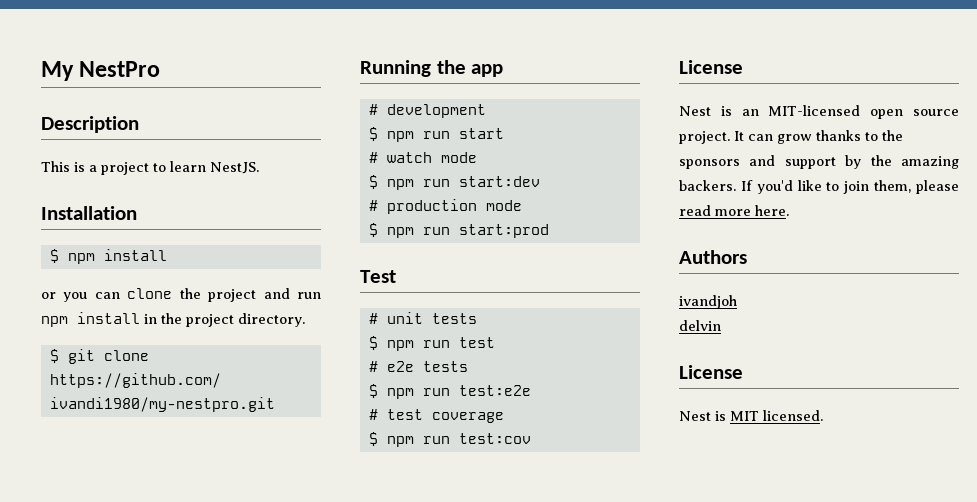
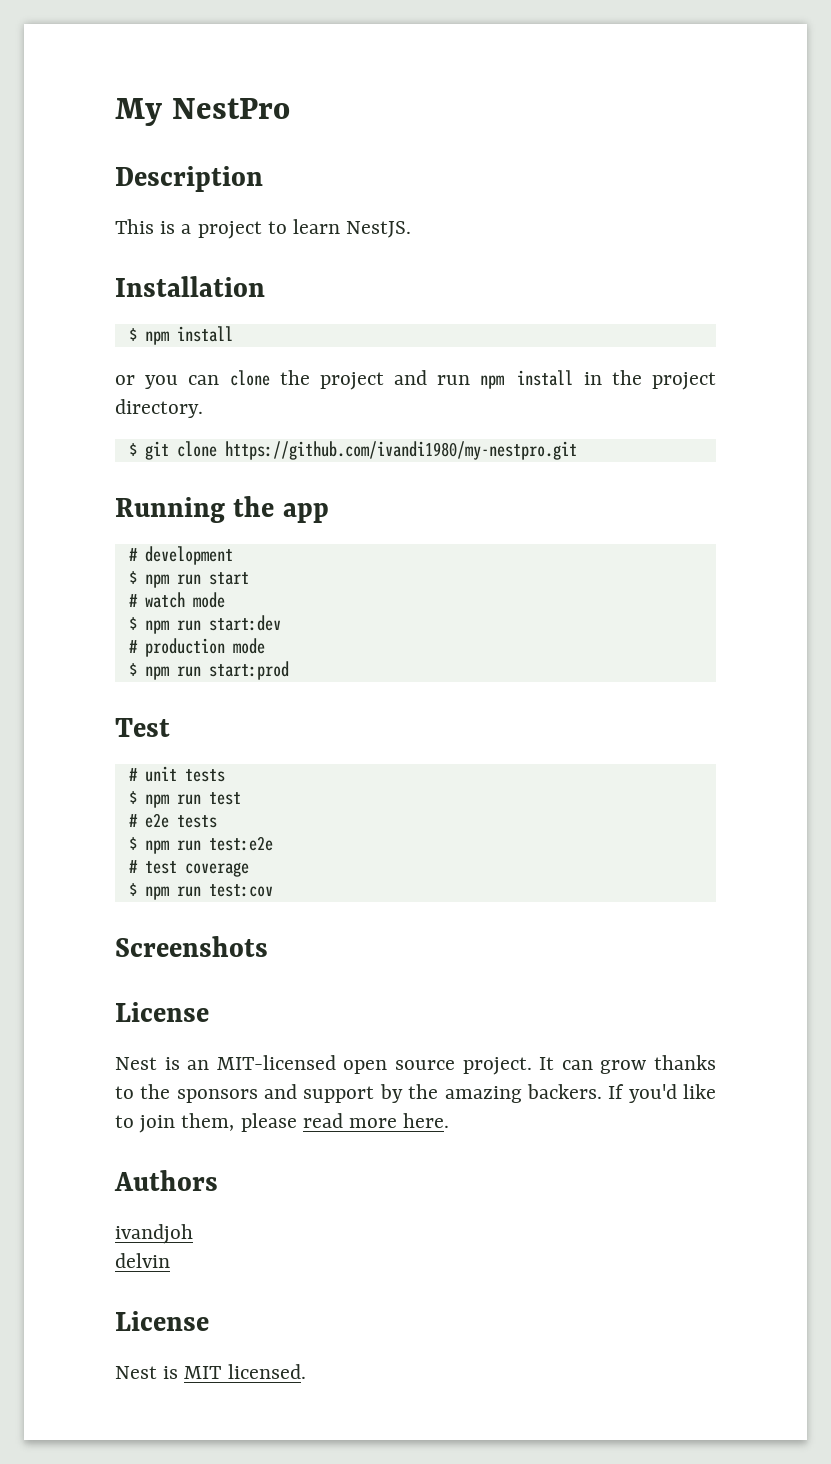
(531, 438) none -> [115,936,268,957] // Screenshots

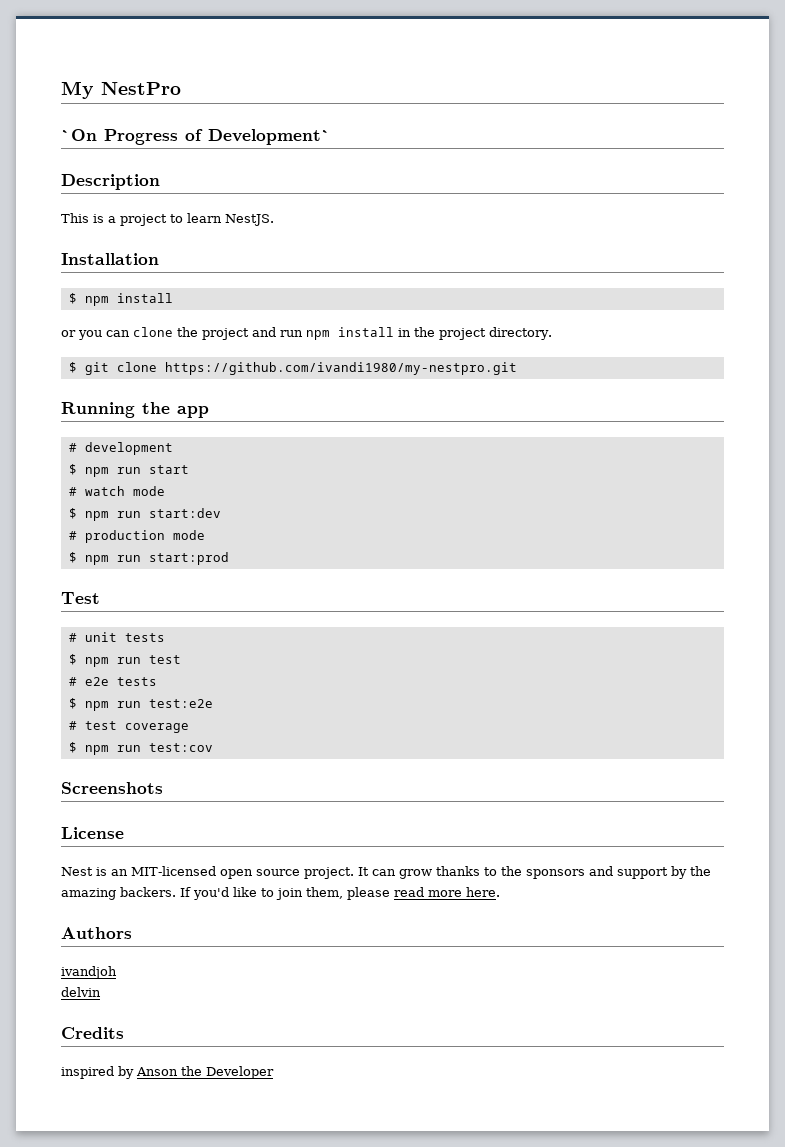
(290, 108) none -> [61,129,331,145] // `On Progress of Development`
[115,1311,209,1331] [115,1364,306,1379] License // Nest is MIT licensed. -> [61,1027,124,1039] [61,1066,274,1079] Credits // inspired by Anson the Developer

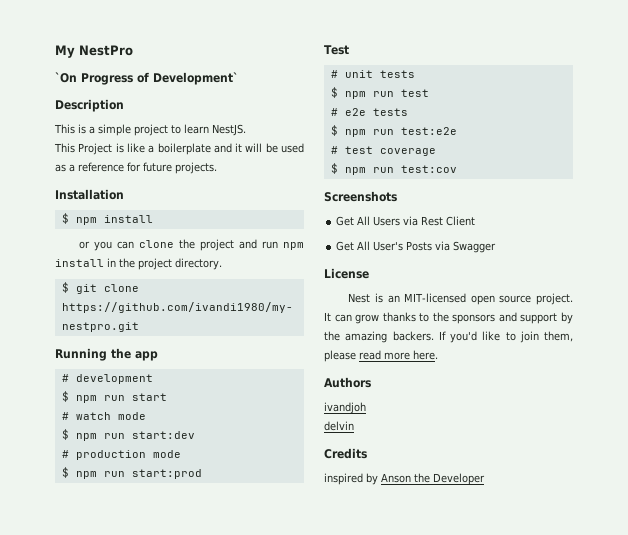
(116, 219) none -> [98,124,131,136] simple
(274, 220) none -> [54,143,305,155] [55,162,217,174] // This Project is like a boilerplate and it will be used as a reference for future projects.
(163, 788) none -> [336,216,476,226] [336,241,497,253] // Get All Users via Rest Client // Get All User's Posts via Swagger

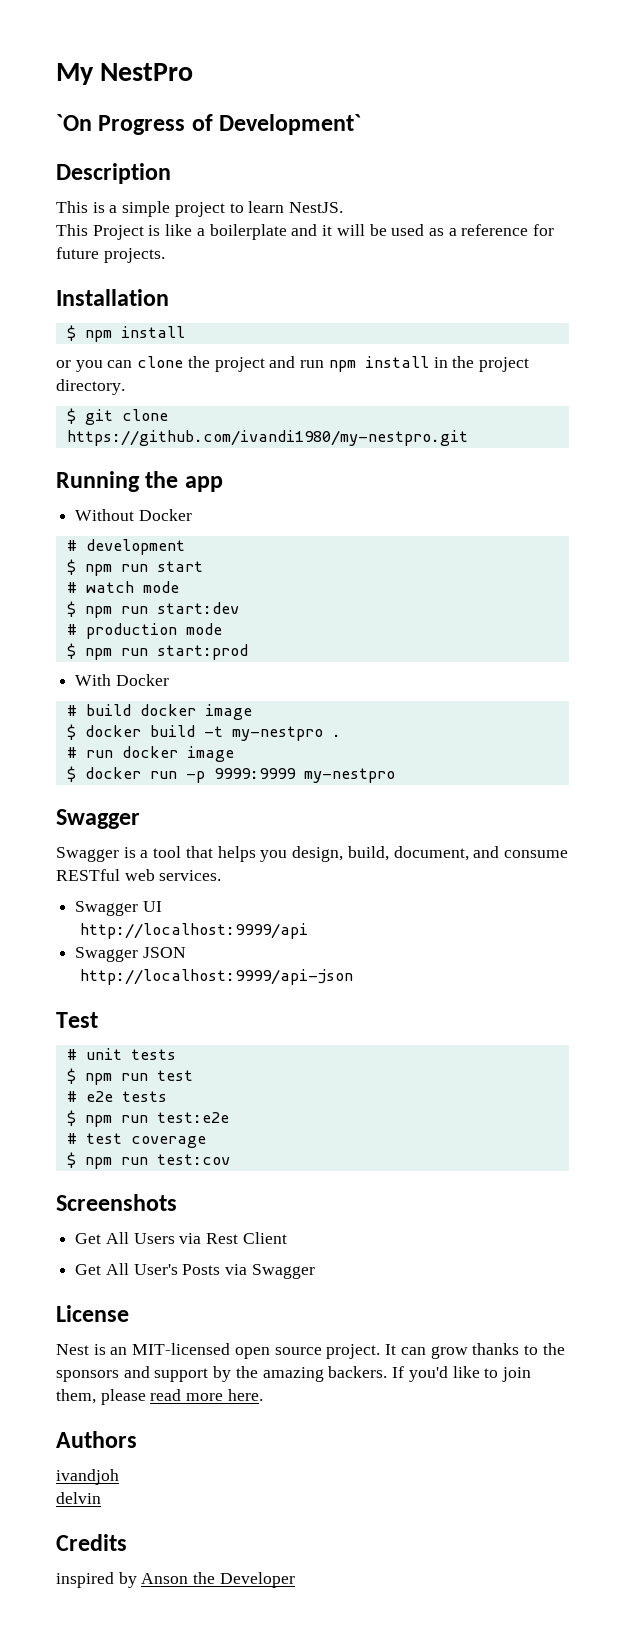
(158, 356) none -> [75,509,192,521] // Without Docker
(202, 474) none -> [75,674,169,686] [66,704,252,720] [66,724,341,741] [66,746,234,762] [66,766,395,783] [56,809,140,829] [56,846,568,862] [56,869,222,881] [75,901,162,916] [79,923,308,939] [75,947,186,962] [79,969,353,985] // With Docker // # build docker image // $ docker build -t my-nestpro . // # run docker image // $ docker run -p 9999:9999 my-nestpro // Swagger // Swagger is a tool that helps you design, build, document, and consume RESTful web services. // Swagger UI // http://localhost:9999/api // Swagger JSON // http://localhost:9999/api-json

